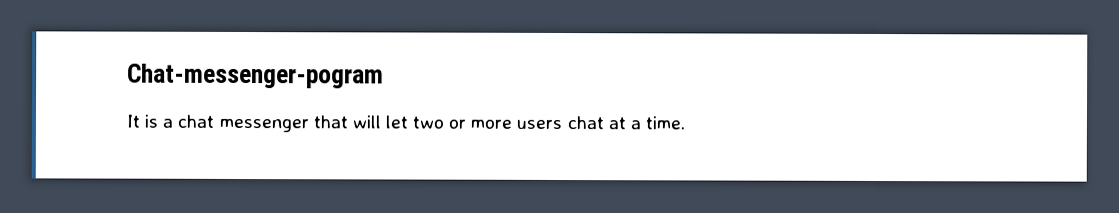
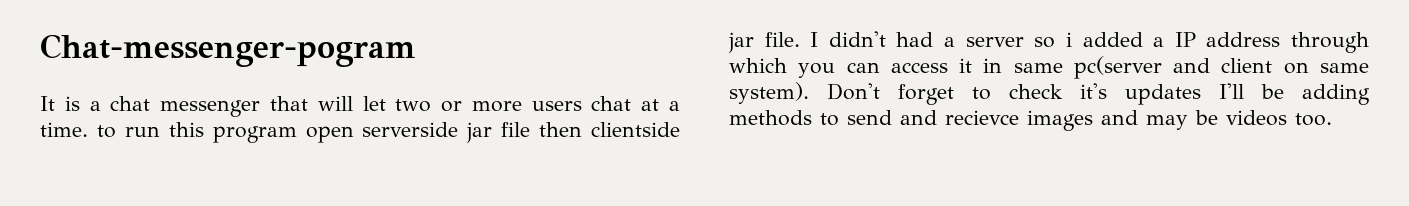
(685, 123) none -> [96,122,680,143] [728,31,1369,53] [729,56,1369,79] [729,82,1370,105] [729,110,1332,131] to run this program open serverside jar file then clientside jar file. I didn't had a server so i added a IP address through which you can access it in same pc(server and client on same system). Don't forget to check it's updates I'll be adding methods to send and recievce images and may be videos too.

